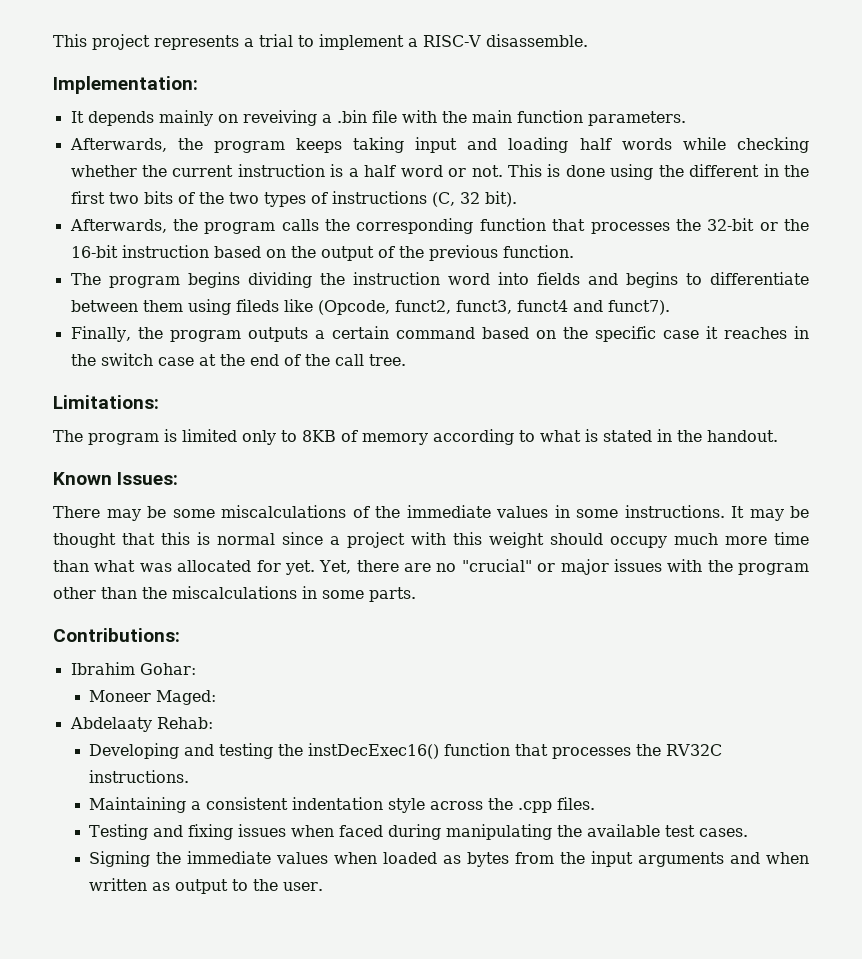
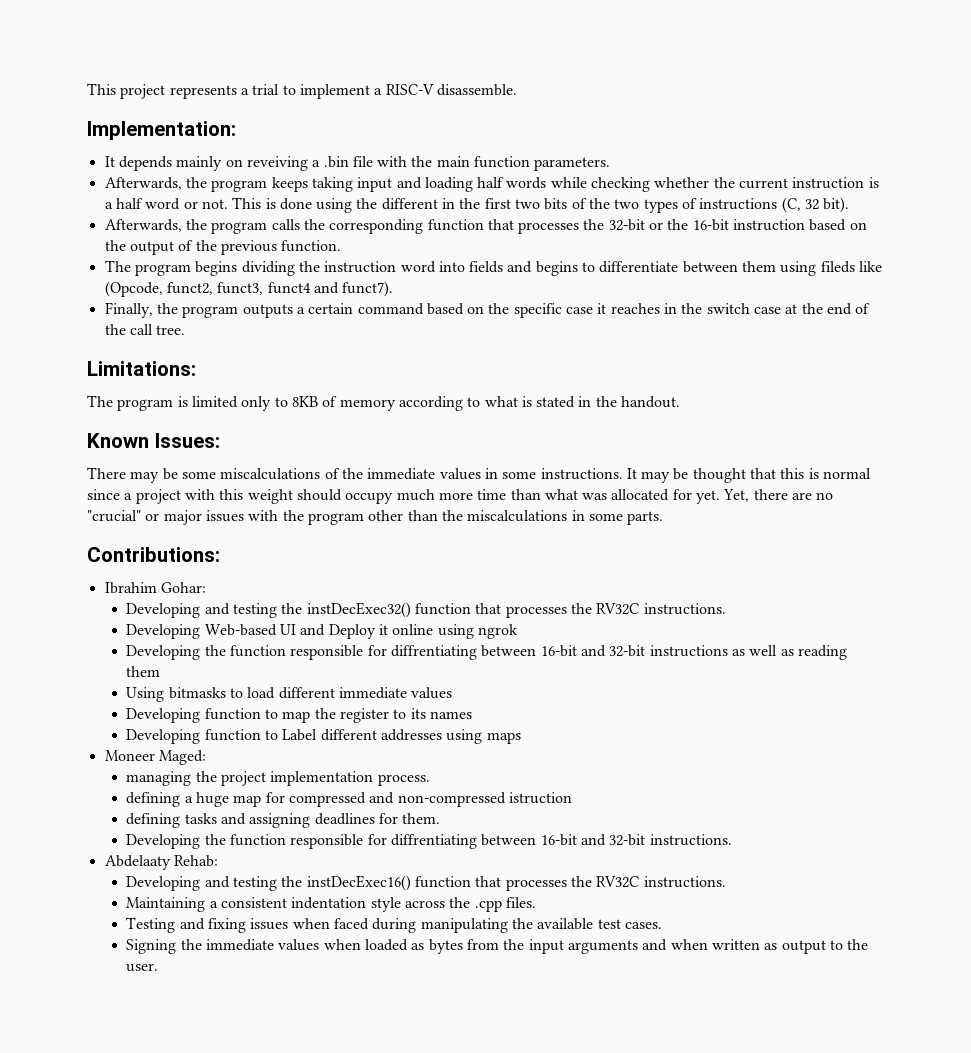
[88,690,216,705] Moneer Maged: -> [126,602,726,618] [126,624,518,639] [126,645,847,660] [126,666,161,677] [126,687,453,702] [126,708,472,723] [126,729,521,744] [104,750,206,765] [126,771,430,786] [126,792,572,807] [126,813,441,828] [126,834,732,849] Developing and testing the instDecExec32() function that processes the RV32C instructions. // Developing Web-based UI and Deploy it online using ngrok // Developing the function responsible for diffrentiating between 16-bit and 32-bit instructions as well as reading them // Using bitmasks to load different immediate values // Developing function to map the register to its names // Developing function to Label different addresses using maps // Moneer Maged: // managing the project implementation process. // defining a huge map for compressed and non-compressed istruction // defining tasks and assigning deadlines for them. // Developing the function responsible for diffrentiating between 16-bit and 32-bit instructions.

